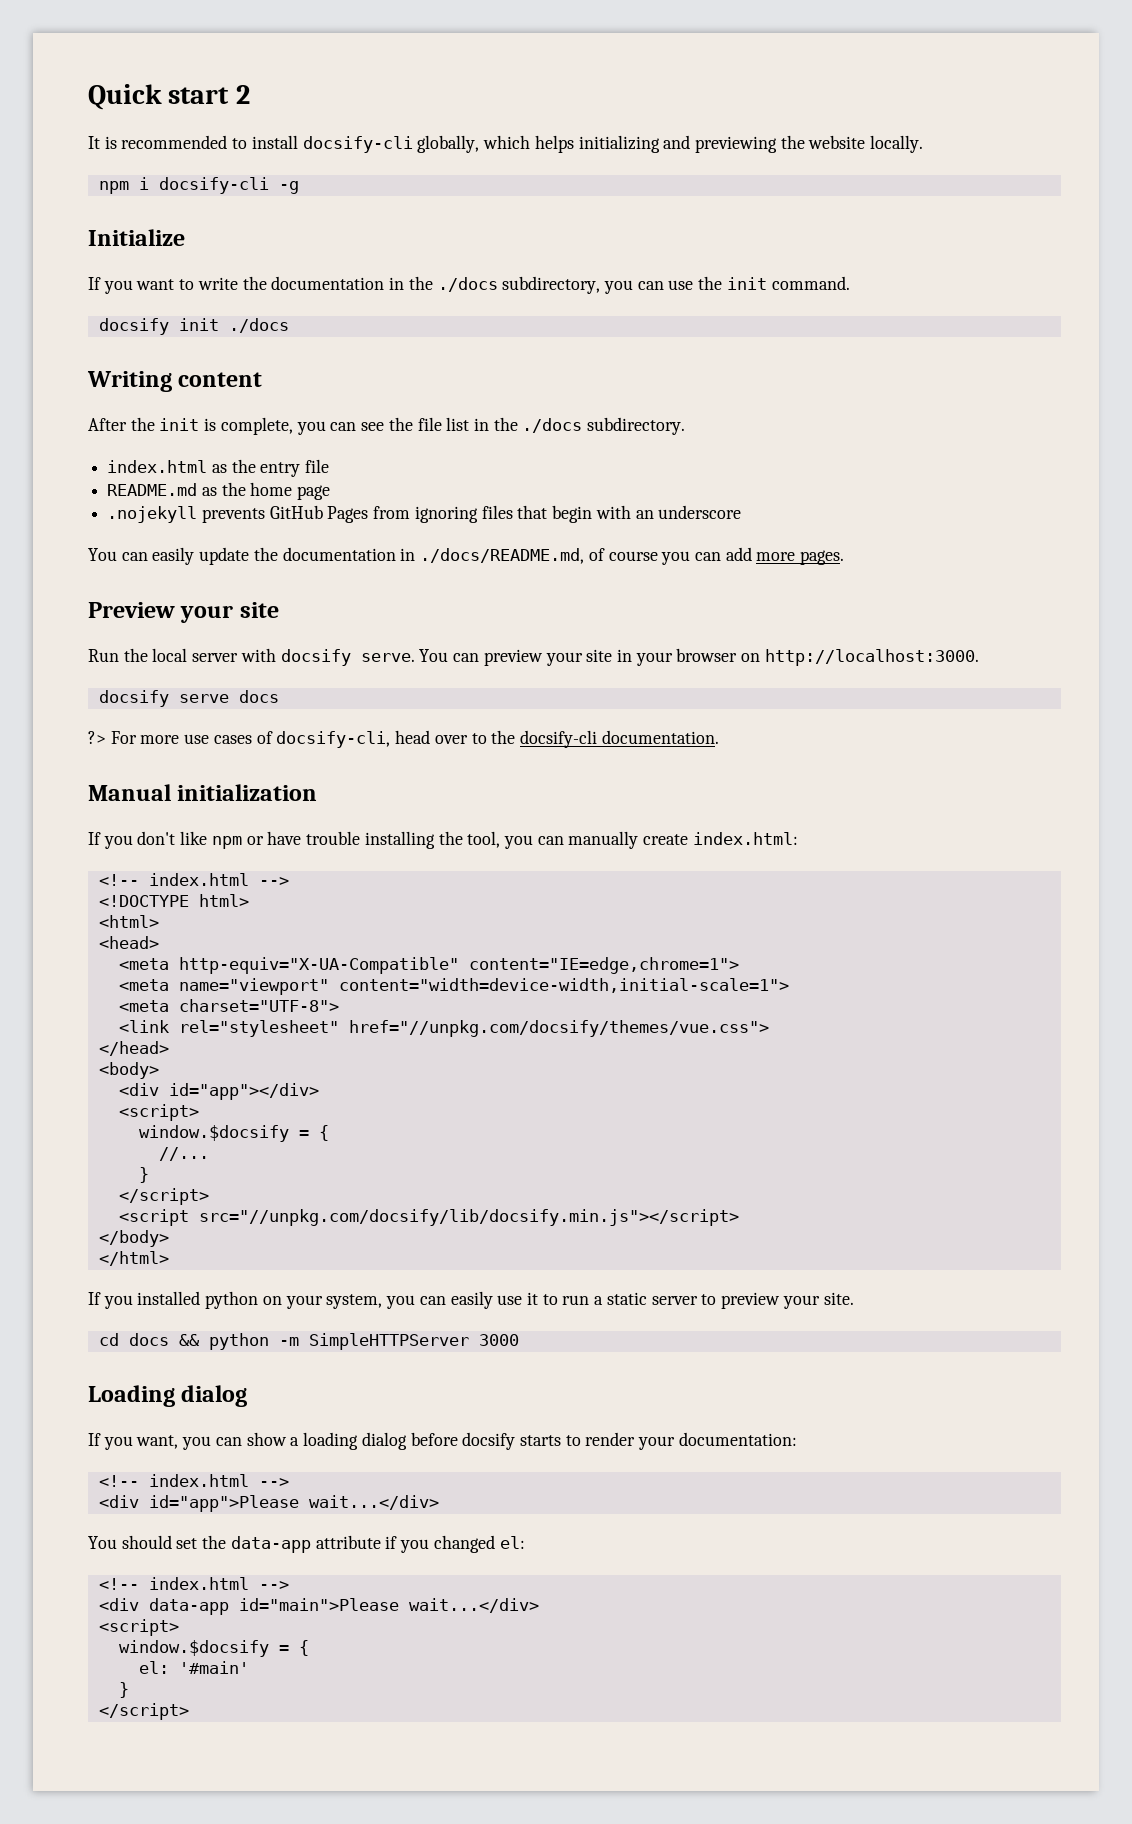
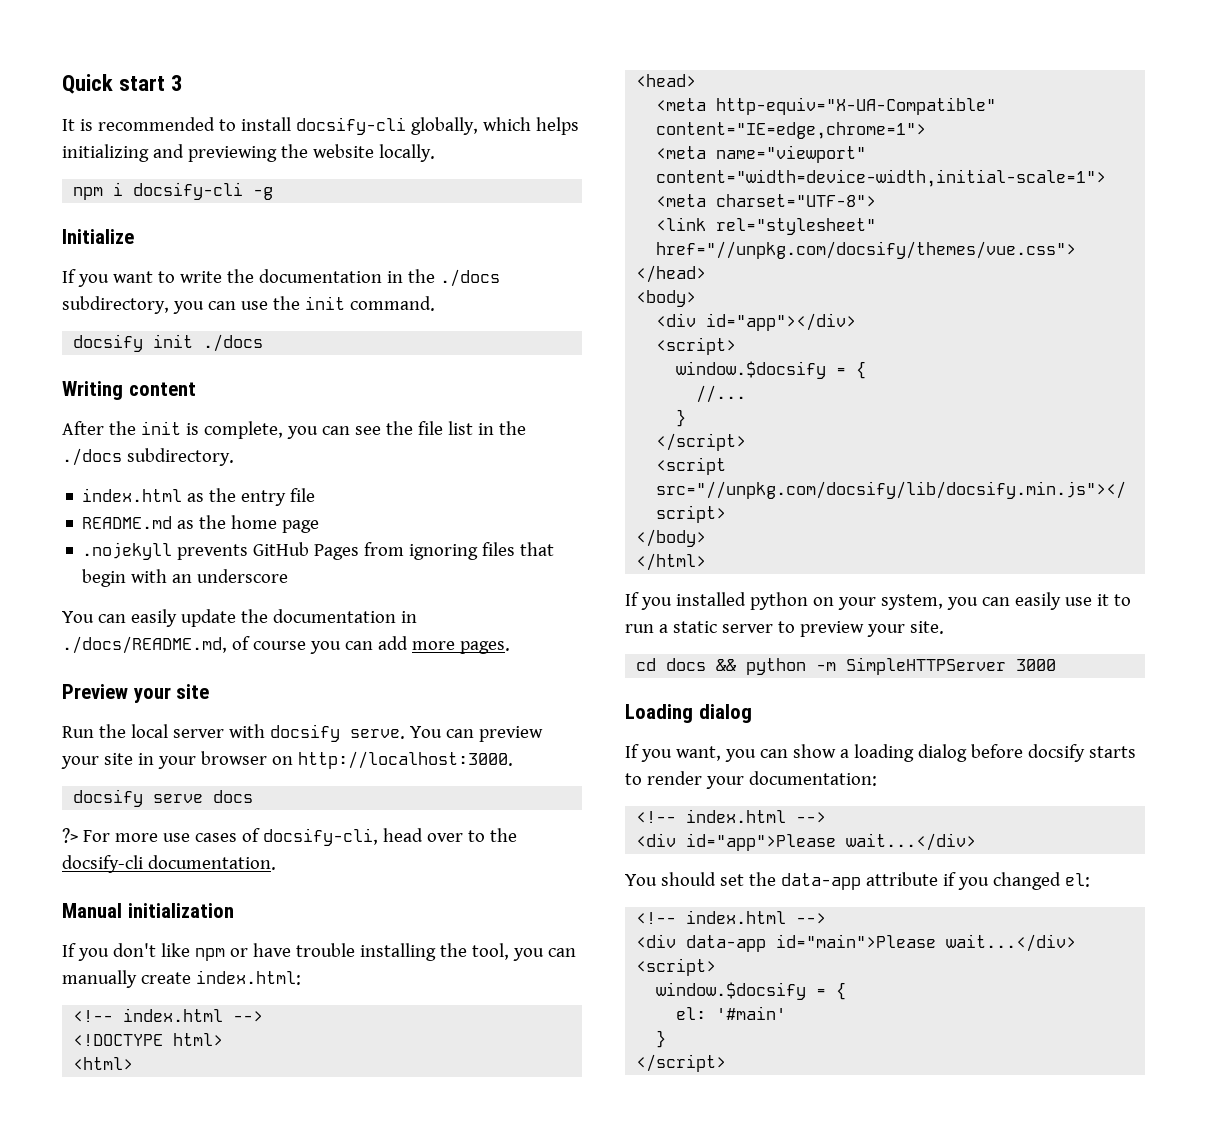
[235,85,250,104] 2 -> [171,75,183,91] 3

